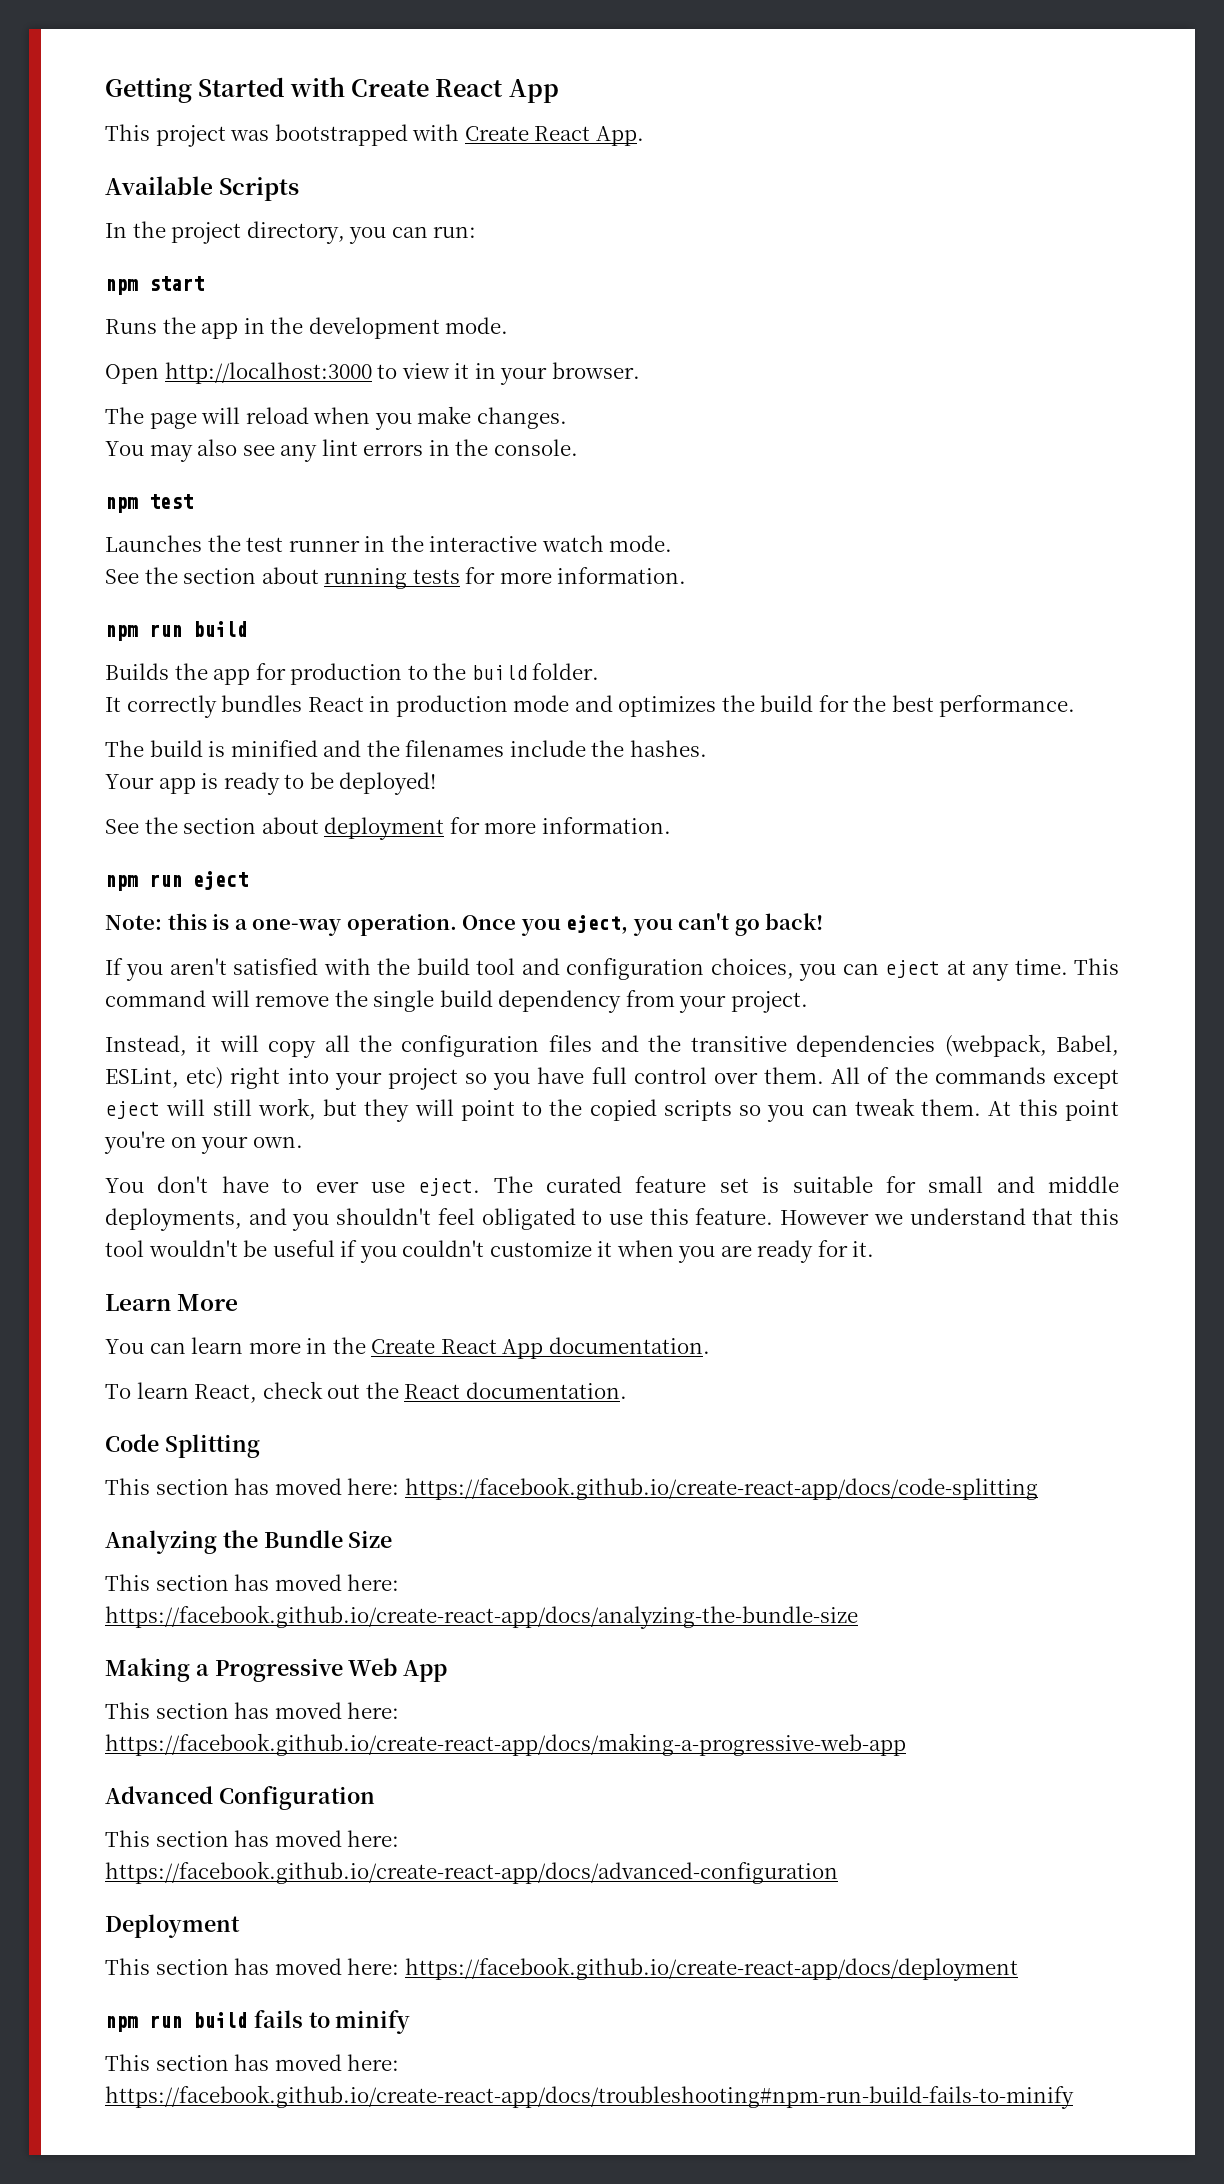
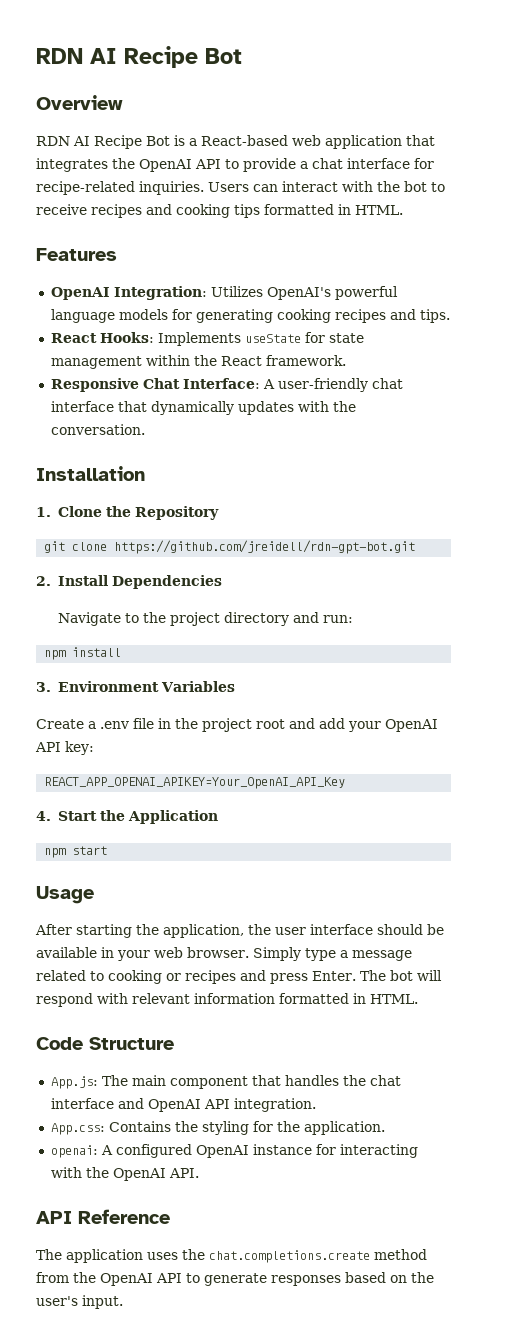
[105,77,559,103] [105,124,644,147] [105,176,300,201] [105,221,477,244] [105,276,204,295] [105,317,509,339] [105,362,470,384] Getting Started with Create React App // This project was bootstrapped with Create React App. // Available Scripts // In the project directory, you can run: // npm start // Runs the app in the development mode. // Open http://localhost:3000 to view it -> [36,46,242,68] [36,95,123,110] [36,135,435,149] [36,158,434,172] [36,181,445,195] [36,204,403,218] [36,248,117,261] [50,286,398,300] [50,309,450,323] [50,332,364,346] [50,355,346,369] [50,378,403,392] [50,401,356,415] [50,424,145,435] [36,466,145,481] [36,506,219,520] [44,540,416,554] [36,575,222,589] [57,612,353,626] [44,647,122,660] [36,681,235,692] [36,718,438,732] [35,741,94,755] [44,777,346,789] [36,810,218,824] [44,846,108,858] [36,886,94,904] [35,924,444,938] [36,947,97,958] RDN AI Recipe Bot // Overview // RDN AI Recipe Bot is a React-based web application that integrates the OpenAI API to provide a chat interface for recipe-related inquiries. Users can interact with the bot to receive recipes and cooking tips formatted in HTML. // Features // OpenAI Integration: Utilizes OpenAI's powerful language models for generating cooking recipes and tips. // React Hooks: Implements useState for state management within the React framework. // Responsive Chat Interface: A user-friendly chat interface that dynamically updates with the conversation. // Installation // 1. Clone the Repository // git clone https://github.com/jreidell/rdn-gpt-bot.git // 2. Install Dependencies // Navigate to the project directory and run: // npm install // 3. Environment Variables // Create a .env file in the project root and add your OpenAI API key: // REACT_APP_OPENAI_APIKEY=Your_OpenAI_API_Key // 4. Start the Application // npm start // Usage // After starting the application, the user interface should be available
(548, 376) none -> [154,947,183,958] web
[105,406,567,430] [105,439,578,462] [105,494,193,513] [105,535,673,552] [105,567,687,589] [105,621,248,641] [105,663,600,685] [105,695,1076,718] [105,740,707,757] [105,772,437,795] [105,817,671,840] [105,871,248,891] [105,913,824,936] [105,958,1120,981] [105,990,808,1013] [105,1034,1119,1058] [105,1067,1119,1090] [105,1098,1120,1122] [104,1131,303,1154] [105,1176,1119,1196] [105,1208,1119,1231] [105,1240,875,1263] [105,1294,239,1311] [105,1337,710,1359] [105,1381,627,1403] [105,1434,260,1458] [105,1477,1038,1500] [105,1530,393,1554] [105,1574,400,1591] [105,1605,858,1629] [105,1658,448,1682] [105,1702,400,1719] [105,1733,906,1756] [105,1786,375,1810] [105,1830,400,1847] [105,1861,838,1884] [105,1914,240,1938] [105,1957,1018,1981] [105,2010,411,2034] [105,2054,400,2071] [105,2085,1074,2109] // The page will reload when you make changes. // You may also see any lint errors in the console. // npm test // Launches the test runner in the interactive watch mode. // See the section about running tests for more information. // npm run build // Builds the app for production to the build folder. // It correctly bundles React in production mode and optimizes the build for the best performance. // The build is minified and the filenames include the hashes. // Your app is ready to be deployed! // See the section about deployment for more information. // npm run eject // Note: this is a one-way operation. Once you eject, you can't go back! // If you aren't satisfied with the build tool and configuration choices, you can eject at any time. This command will remove the single build dependency from your project. // Instead, it will copy all the configuration files and the transitive dependencies (webpack, Babel, ESLint, etc) right into your project so you have full control over them. All of the commands except eject will still work, but they will point to the copied scripts so you can tweak them. At this point you're on your own. // You don't have to ever use eject. The curated feature set is suitable for small and middle deployments, and you shouldn't feel obligated to use this feature. However we understand that this tool wouldn't be useful if you couldn't customize it when you are ready for it. // Learn More // You can learn more in the Create React App documentation. // To learn React, check out the React documentation. // Code Splitting // This section has moved here: https://facebook.github.io/create-react-app/docs/code-splitting // Analyzing the Bundle Size // This section has moved here: https://facebook.github.io/create-react-app/docs/analyzing-the-bundle-size // Making a Progressive Web App // This section has moved here: https://facebook.github.io/create-react-app/docs/making-a-progressive-web-app // Advanced Configuration // This section has moved here: https://facebook.github.io/create-react-app/docs/advanced-configuration // Deployment // This section has moved here: https://facebook.github.io/create-react-app/docs/deployment // npm run build fails to minify // This section has moved here: https://facebook.github.io/create-react-app/docs/troubleshooting#npm-run-build-fails-to-minify -> [252,947,412,961] [36,970,442,984] [36,993,418,1007] [36,1037,174,1050] [50,1075,401,1089] [50,1098,316,1112] [50,1121,385,1135] [50,1144,418,1158] [50,1167,199,1181] [36,1209,170,1224] [36,1249,427,1263] [36,1272,434,1286] [36,1295,123,1309] Simply type a message related to cooking or recipes and press Enter. The bot will respond with relevant information formatted in HTML. // Code Structure // App.js: The main component that handles the chat interface and OpenAI API integration. // App.css: Contains the styling for the application. // openai: A configured OpenAI instance for interacting with the OpenAI API. // API Reference // The application uses the chat.completions.create method from the OpenAI API to generate responses based on the user's input.

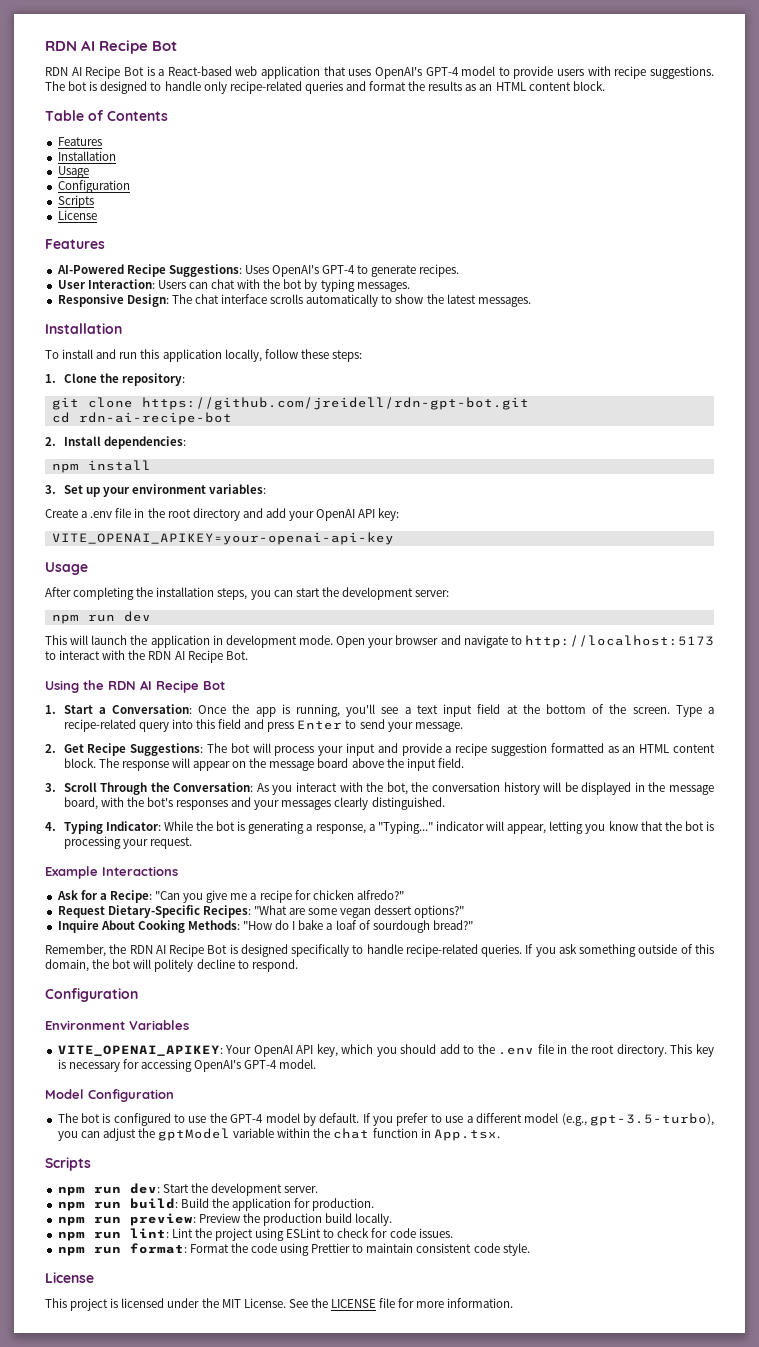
[36,46,242,68] [36,95,123,110] RDN AI Recipe Bot // Overview -> [45,40,178,54] RDN AI Recipe Bot
[36,158,434,172] [36,181,204,195] integrates the OpenAI API to provide a chat interface for recipe-related inquiries. -> [348,66,715,79] [45,81,605,94] [45,110,168,121] [57,137,102,146] [57,151,116,161] [57,166,89,178] [57,180,130,193] [57,195,94,208] [57,210,97,220] [45,239,105,249] [56,264,460,277] [57,279,155,289] uses OpenAI's GPT-4 model to provide users with recipe suggestions. The bot is designed to handle only recipe-related queries and format the results as an HTML content block. // Table of Contents // Features // Installation // Usage // Configuration // Scripts // License // Features // AI-Powered Recipe Suggestions: Uses OpenAI's GPT-4 to generate recipes. // User Interaction:
[282,181,338,192] interact -> [211,279,236,289] chat
[431,182,445,192] [36,204,403,218] [36,248,117,261] [50,286,398,300] [50,309,450,323] [50,332,364,346] [50,355,346,369] [50,378,403,392] [50,401,356,415] [50,424,145,435] [36,466,145,481] to receive recipes and cooking tips formatted in HTML. // Features // OpenAI Integration: Utilizes OpenAI's powerful language models for generating cooking recipes and tips. // React Hooks: Implements useState for state management within the React framework. // Responsive Chat Interface: A user-friendly chat interface that dynamically updates with the conversation. // Installation -> [304,279,410,292] [57,294,531,307] [45,323,122,334] [45,349,362,362] by typing messages. // Responsive Design: The chat interface scrolls automatically to show the latest messages. // Installation // To install and run this application locally, follow these steps:
[134,506,219,520] Repository -> [121,373,185,386] repository:
(416, 547) none -> [51,412,232,425] // cd rdn-ai-recipe-bot
[111,575,222,589] [57,612,353,626] [44,647,122,660] [36,681,235,692] Dependencies // Navigate to the project directory and run: // npm install // 3. Environment Variables -> [103,436,186,449] [51,460,151,473] [45,484,267,497] dependencies: // npm install // 3. Set up your environment variables:
[202,718,285,732] project root -> [167,508,240,521] root directory
[44,777,346,789] [36,810,218,824] [44,846,108,858] [36,886,94,904] [35,924,444,938] [36,947,412,961] [36,970,442,984] [36,993,418,1007] [36,1037,174,1050] [50,1075,401,1089] [50,1098,316,1112] [50,1121,385,1135] [50,1144,418,1158] [50,1167,199,1181] [36,1209,170,1224] [36,1249,427,1263] [36,1272,434,1286] [36,1295,123,1309] REACT_APP_OPENAI_APIKEY=Your_OpenAI_API_Key // 4. Start the Application // npm start // Usage // After starting the application, the user interface should be available in your web browser. Simply type a message related to cooking or recipes and press Enter. The bot will respond with relevant information formatted in HTML. // Code Structure // App.js: The main component that handles the chat interface and OpenAI API integration. // App.css: Contains the styling for the application. // openai: A configured OpenAI instance for interacting with the OpenAI API. // API Reference // The application uses the chat.completions.create method from the OpenAI API to generate responses based on the user's input. -> [51,532,394,545] [45,562,88,575] [45,587,450,600] [51,611,151,624] [45,635,715,648] [45,650,248,663] [45,680,225,693] [45,704,715,717] [63,719,463,732] [45,743,716,756] [63,758,464,771] [45,782,714,795] [63,797,445,810] [45,821,714,834] [63,836,192,849] [45,866,178,879] [56,890,404,903] [57,905,465,918] [57,920,473,933] [45,944,715,957] [45,959,298,972] [45,988,138,1002] [45,1020,189,1030] [57,1044,715,1057] [57,1059,317,1072] [45,1089,174,1102] [57,1113,714,1126] [57,1128,500,1141] [45,1157,91,1171] [57,1183,319,1196] [57,1198,375,1211] [57,1213,393,1226] [57,1228,453,1241] [57,1243,530,1256] [45,1272,94,1283] [45,1298,514,1311] VITE_OPENAI_APIKEY=your-openai-api-key // Usage // After completing the installation steps, you can start the development server: // npm run dev // This will launch the application in development mode. Open your browser and navigate to http://localhost:5173 to interact with the RDN AI Recipe Bot. // Using the RDN AI Recipe Bot // 1. Start a Conversation: Once the app is running, you'll see a text input field at the bottom of the screen. Type a recipe-related query into this field and press Enter to send your message. // 2. Get Recipe Suggestions: The bot will process your input and provide a recipe suggestion formatted as an HTML content block. The response will appear on the message board above the input field. // 3. Scroll Through the Conversation: As you interact with the bot, the conversation history will be displayed in the message board, with the bot's responses and your messages clearly distinguished. // 4. Typing Indicator: While the bot is generating a response, a "Typing..." indicator will appear, letting you know that the bot is processing your request. // Example Interactions // Ask for a Recipe: "Can you give me a recipe for chicken alfredo?" // Request Dietary-Specific Recipes: "What are some vegan dessert options?" // Inquire About Cooking Methods: "How do I bake a loaf of sourdough bread?" // Remember, the RDN AI Recipe Bot is designed specifically to handle recipe-related queries. If you ask something outside of this domain, the bot will politely decline to respond. // Configuration // Environment Variables // VITE_OPENAI_APIKEY: Your OpenAI API key, which you should add to the .env file in the root directory. This key is necessary for accessing OpenAI's GPT-4 model. // Model Configuration // The bot is configured to use the GPT-4 model by default. If you prefer to use a different model (e.g., gpt-3.5-turbo), you can adjust the gptModel variable within the chat function in App.tsx. // Scripts // npm run dev: Start the development server. // npm run build: Build the application for production. // npm run preview: Preview the production build locally. // npm run lint: Lint the project using ESLint to check for code issues. // npm run format: Format the code using Prettier to maintain consistent code style. // License // This project is licensed under the MIT License. See the LICENSE file for more information.

